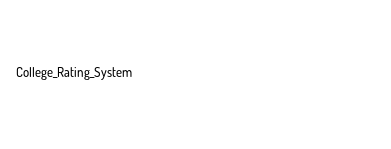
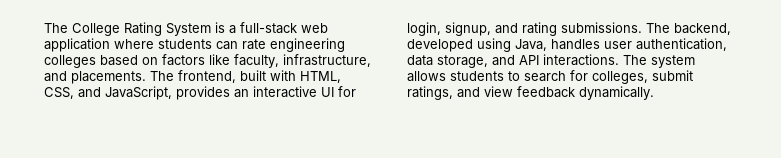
[16,67,132,80] College_Rating_System -> [44,22,328,36] [44,38,345,52] [44,54,371,68] [44,70,341,84] [44,86,356,100] [407,22,731,36] [407,38,727,52] [407,54,695,68] [407,70,693,84] [407,86,654,100] The College Rating System is a full-stack web application where students can rate engineering colleges based on factors like faculty, infrastructure, and placements. The frontend, built with HTML, CSS, and JavaScript, provides an interactive UI for login, signup, and rating submissions. The backend, developed using Java, handles user authentication, data storage, and API interactions. The system allows students to search for colleges, submit ratings, and view feedback dynamically.

